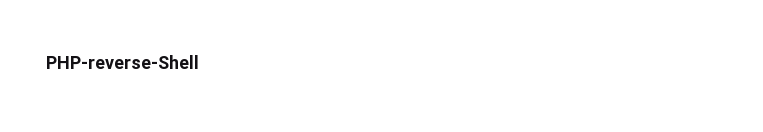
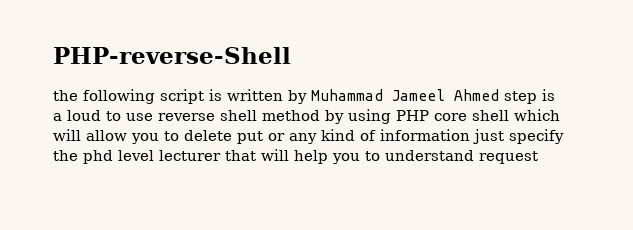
(199, 62) none -> [53,89,555,104] [53,109,560,124] [53,129,564,144] [53,149,538,164] // the following script is written by Muhammad Jameel Ahmed step is a loud to use reverse shell method by using PHP core shell which will allow you to delete put or any kind of information just specify the phd level lecturer that will help you to understand request

